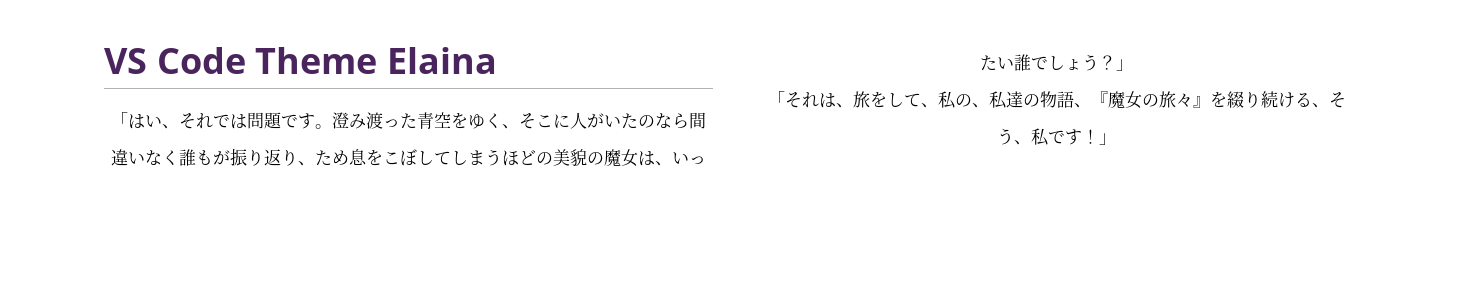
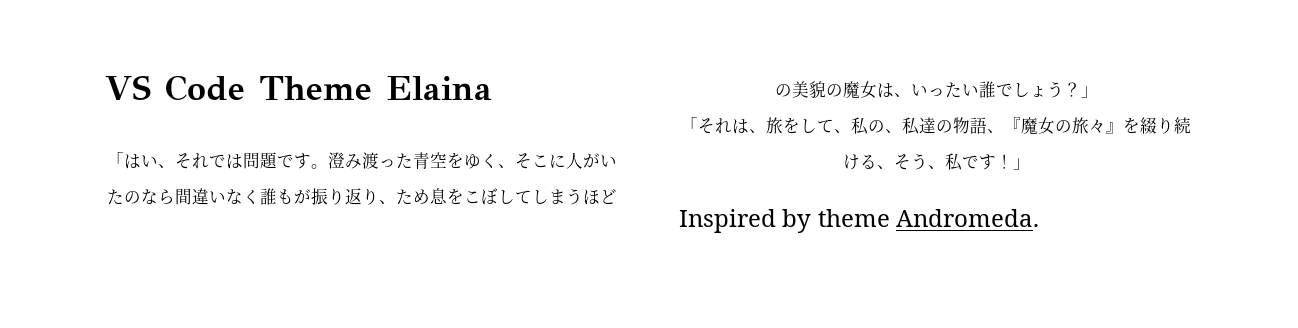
(1116, 139) none -> [679,209,1040,233] // Inspired by theme Andromeda.

